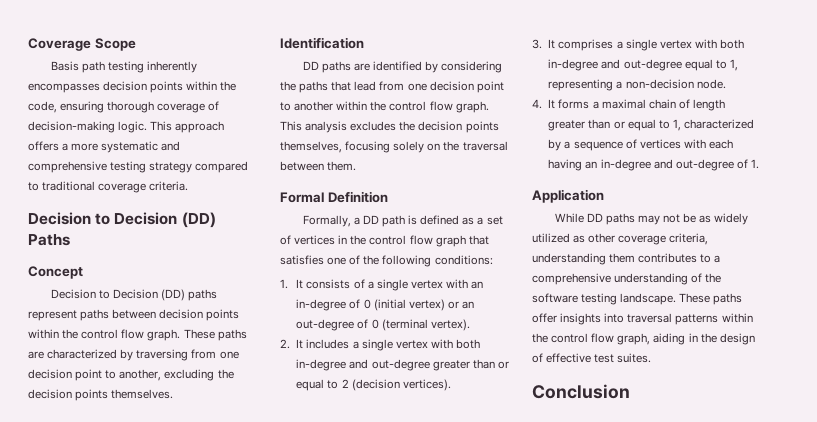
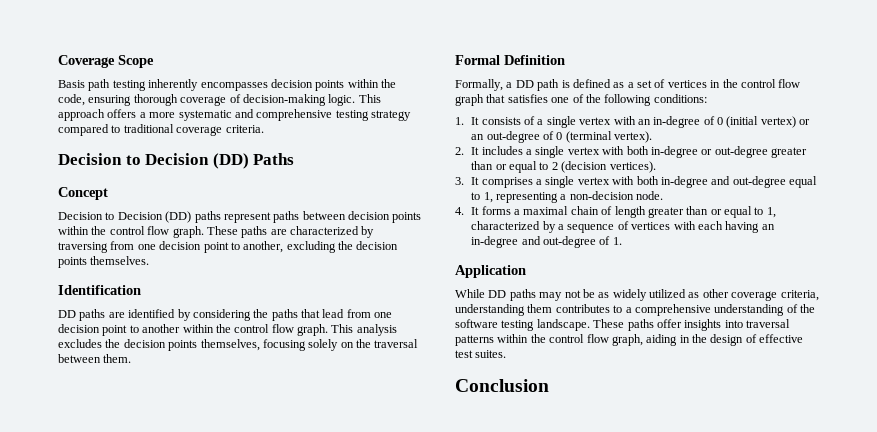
[349,359,369,369] and -> [701,149,713,155] or

